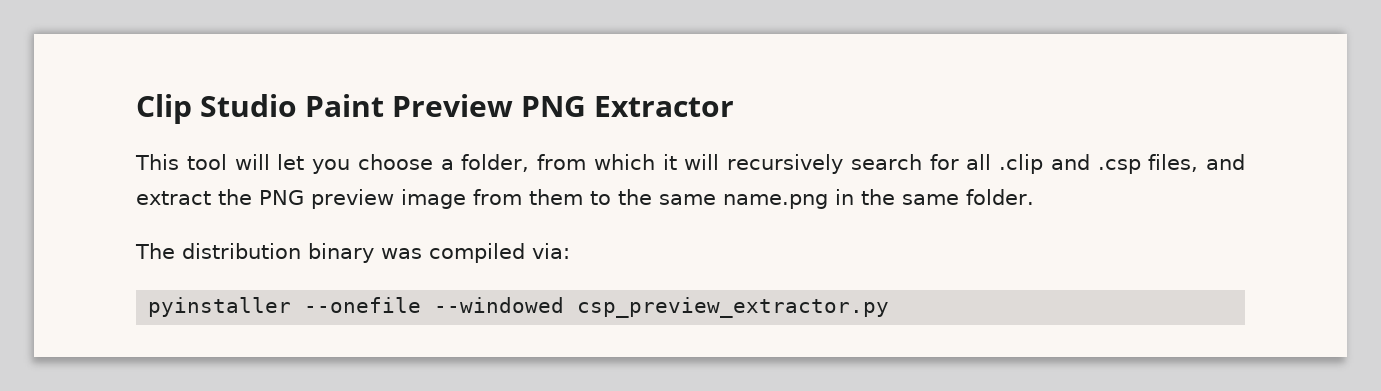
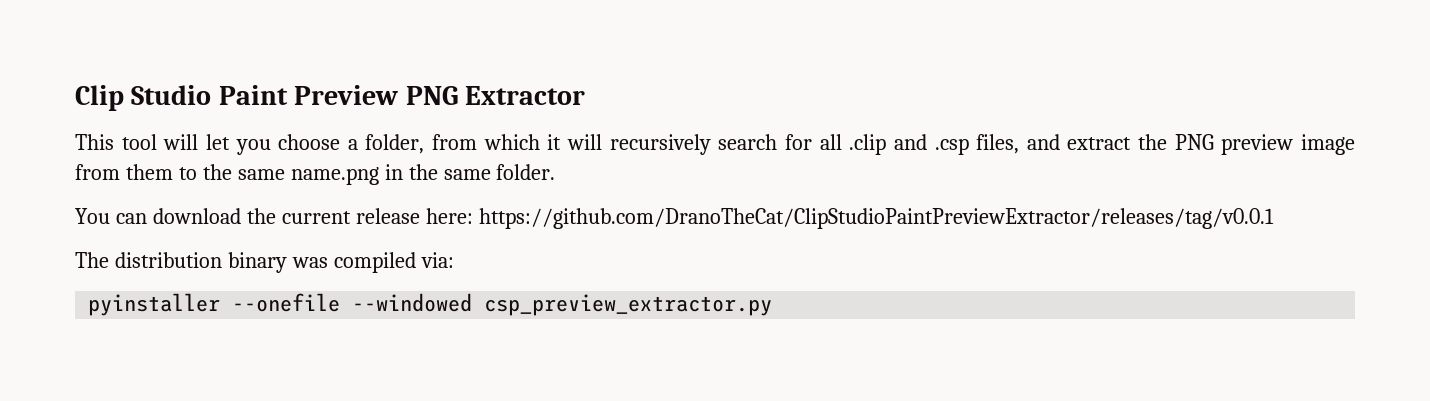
(1034, 197) none -> [75,208,1274,229] // You can download the current release here: https://github.com/DranoTheCat/ClipStudioPaintPreviewExtractor/releases/tag/v0.0.1

